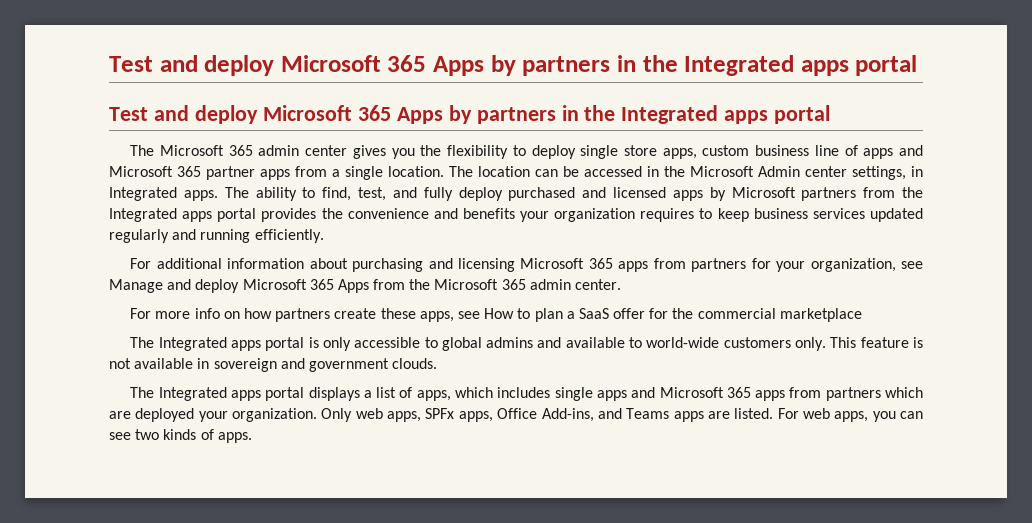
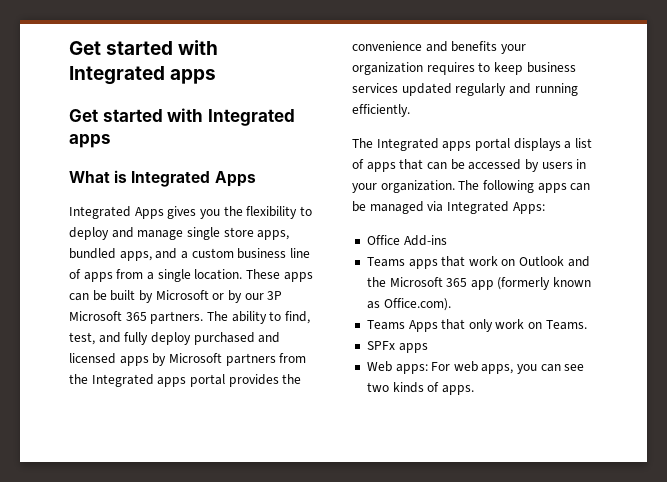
[109,55,918,76] [109,105,831,124] [130,145,348,156] Test and deploy Microsoft 365 Apps by partners in the Integrated apps portal // Test and deploy Microsoft 365 Apps by partners in the Integrated apps portal // The Microsoft 365 admin center -> [69,40,219,55] [69,66,217,85] [69,108,295,126] [69,134,111,148] [69,170,256,187] [69,206,164,219] Get started with Integrated apps // Get started with Integrated apps // What is Integrated Apps // Integrated Apps
(576, 152) none -> [111,227,184,240] and manage
(697, 153) none -> [69,248,188,261] bundled apps, and a
[899,145,924,156] [109,166,923,180] [109,187,218,201] and Microsoft 365 partner apps from a single location. The location can be accessed in the Microsoft Admin center settings, in Integrated apps. -> [116,269,313,282] [69,290,283,303] [69,311,204,324] from a single location. These apps can be built by Microsoft or by our 3P Microsoft 365 partners.
[130,258,923,272] [109,279,622,293] [130,308,862,322] [130,337,923,351] [109,358,438,372] // For additional information about purchasing and licensing Microsoft 365 apps from partners for your organization, see Manage and deploy Microsoft 365 Apps from the Microsoft 365 admin center. // For more info on how partners create these apps, see How to plan a SaaS offer for the commercial marketplace // The Integrated apps portal is only accessible to global admins and available to world-wide customers only. This feature is not available in sovereign and government clouds. -> (410, 110) none
[416,387,924,401] [109,408,774,422] apps, which includes single apps and Microsoft 365 apps from partners which are deployed your organization. Only web apps, SPFx apps, Office Add-ins, and Teams apps are listed. -> [366,159,587,172] [352,180,591,193] [352,201,545,214] [366,235,447,246] [366,256,590,269] [366,277,592,290] [366,298,451,311] [366,319,587,332] [366,341,428,353] [366,361,428,374] apps that can be accessed by users in your organization. The following apps can be managed via Integrated Apps: // Office Add-ins // Teams apps that work on Outlook and the Microsoft 365 app (formerly known as Office.com). // Teams Apps that only work on Teams. // SPFx apps // Web apps:

